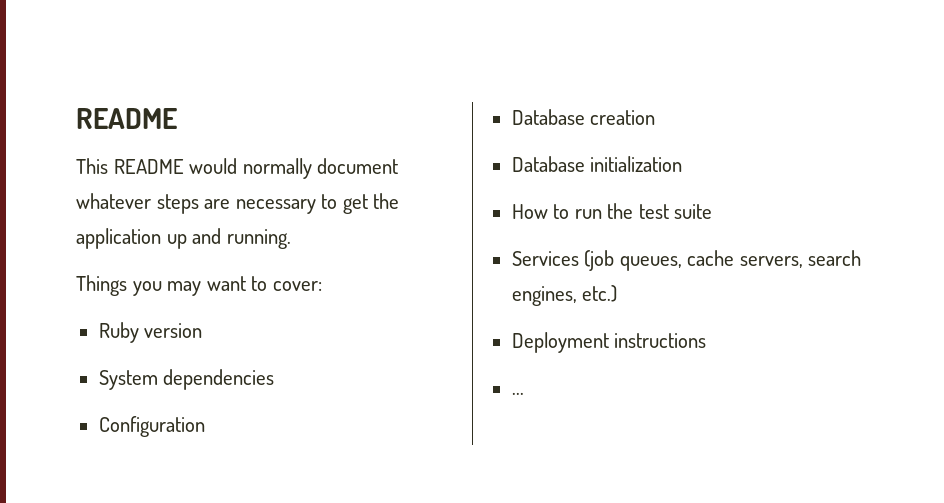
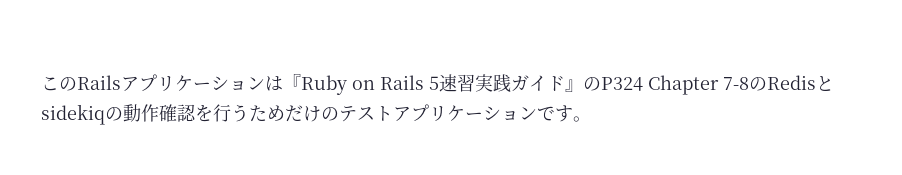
[76,108,177,129] [76,158,399,179] [76,193,400,214] [76,228,291,249] [76,275,322,296] [98,322,203,343] [98,369,275,390] [98,416,205,437] [511,109,656,125] [511,156,683,172] [511,203,713,219] [511,250,862,271] [511,285,618,306] [511,332,707,353] [511,392,524,395] README // This README would normally document whatever steps are necessary to get the application up and running. // Things you may want to cover: // Ruby version // System dependencies // Configuration // Database creation // Database initialization // How to run the test suite // Services (job queues, cache servers, search engines, etc.) // Deployment instructions // ... -> [41,74,834,95] [41,104,591,125] このRailsアプリケーションは『Ruby on Rails 5速習実践ガイド』のP324 Chapter 7-8のRedisとsidekiqの動作確認を行うためだけのテストアプリケーションです。

